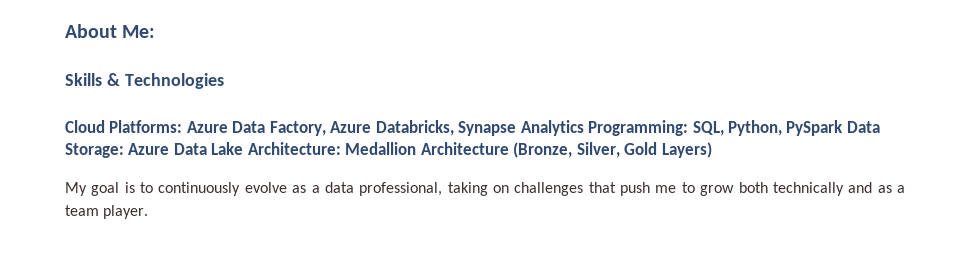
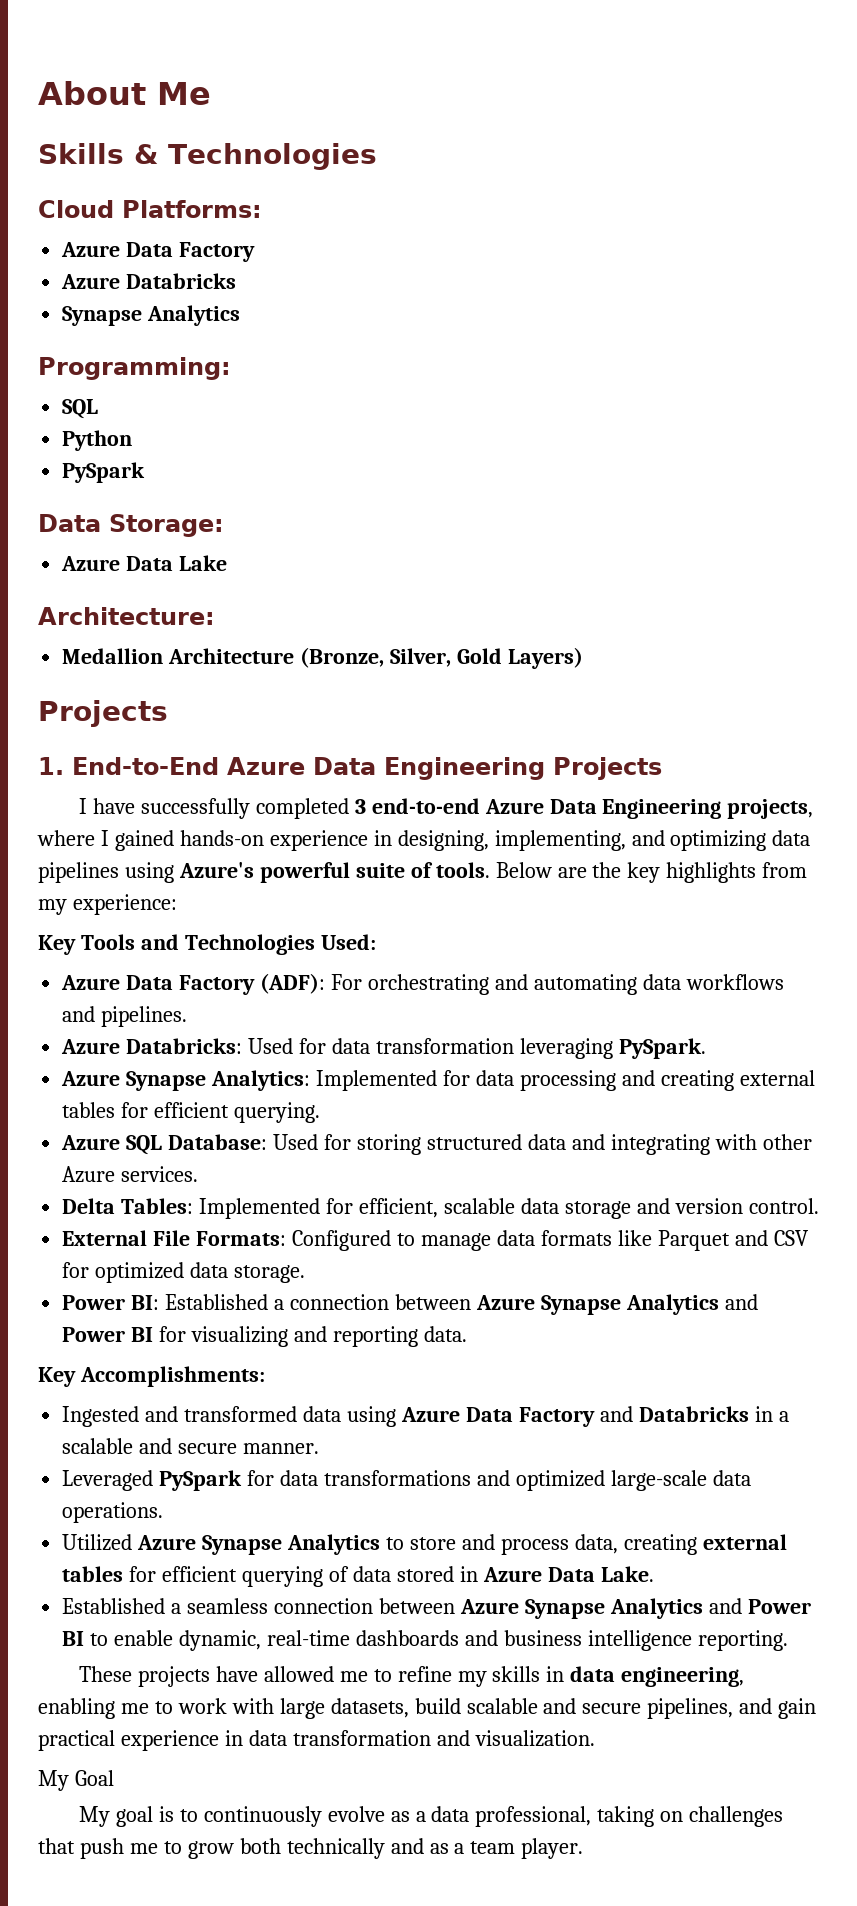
[122,25,156,38] Me: -> [157,82,211,105] Me
[186,120,584,136] Azure Data Factory, Azure Databricks, Synapse Analytics -> [61,242,256,262] [61,273,237,289] [62,305,241,326] // Azure Data Factory // Azure Databricks // Synapse Analytics //
[692,120,844,136] SQL, Python, PySpark -> [62,399,99,419] [62,430,133,451] [62,462,146,483] // SQL // Python // PySpark //
(124, 150) none -> (224, 525) //
(244, 148) none -> (228, 563) //
(341, 148) none -> (215, 616) //
(712, 150) none -> [38,700,168,727] [38,757,662,780] [78,798,814,819] [37,830,811,851] [38,862,808,883] [38,894,177,915] [38,934,376,955] [61,973,784,995] [62,1006,188,1027] [61,1038,706,1059] [61,1070,815,1091] [62,1102,321,1123] [61,1134,812,1155] [62,1166,199,1183] [62,1198,819,1219] [62,1230,809,1251] [62,1262,306,1283] [62,1294,758,1315] [62,1326,467,1347] [38,1366,265,1387] [62,1406,789,1427] [62,1438,320,1454] [62,1470,751,1491] [62,1502,164,1523] [62,1534,787,1555] [62,1566,654,1587] [62,1598,811,1619] [62,1630,788,1651] [78,1666,745,1687] [38,1698,817,1719] [38,1730,595,1751] [38,1770,114,1791] // Projects // 1. End-to-End Azure Data Engineering Projects // I have successfully completed 3 end-to-end Azure Data Engineering projects, where I gained hands-on experience in designing, implementing, and optimizing data pipelines using Azure's powerful suite of tools. Below are the key highlights from my experience: // Key Tools and Technologies Used: // Azure Data Factory (ADF): For orchestrating and automating data workflows and pipelines. // Azure Databricks: Used for data transformation leveraging PySpark. // Azure Synapse Analytics: Implemented for data processing and creating external tables for efficient querying. // Azure SQL Database: Used for storing structured data and integrating with other Azure services. // Delta Tables: Implemented for efficient, scalable data storage and version control. // External File Formats: Configured to manage data formats like Parquet and CSV for optimized data storage. // Power BI: Established a connection between Azure Synapse Analytics and Power BI for visualizing and reporting data. // Key Accomplishments: // Ingested and transformed data using Azure Data Factory and Databricks in a scalable and secure manner. // Leveraged PySpark for data transformations and optimized large-scale data operations. // Utilized Azure Synapse Analytics to store and process data, creating external tables for efficient querying of data stored in Azure Data Lake. // Established a seamless connection between Azure Synapse Analytics and Power BI to enable dynamic, real-time dashboards and business intelligence reporting. // These projects have allowed me to refine my skills in data engineering, enabling me to work with large datasets, build scalable and secure pipelines, and gain practical experience in data transformation and visualization. // My Goal

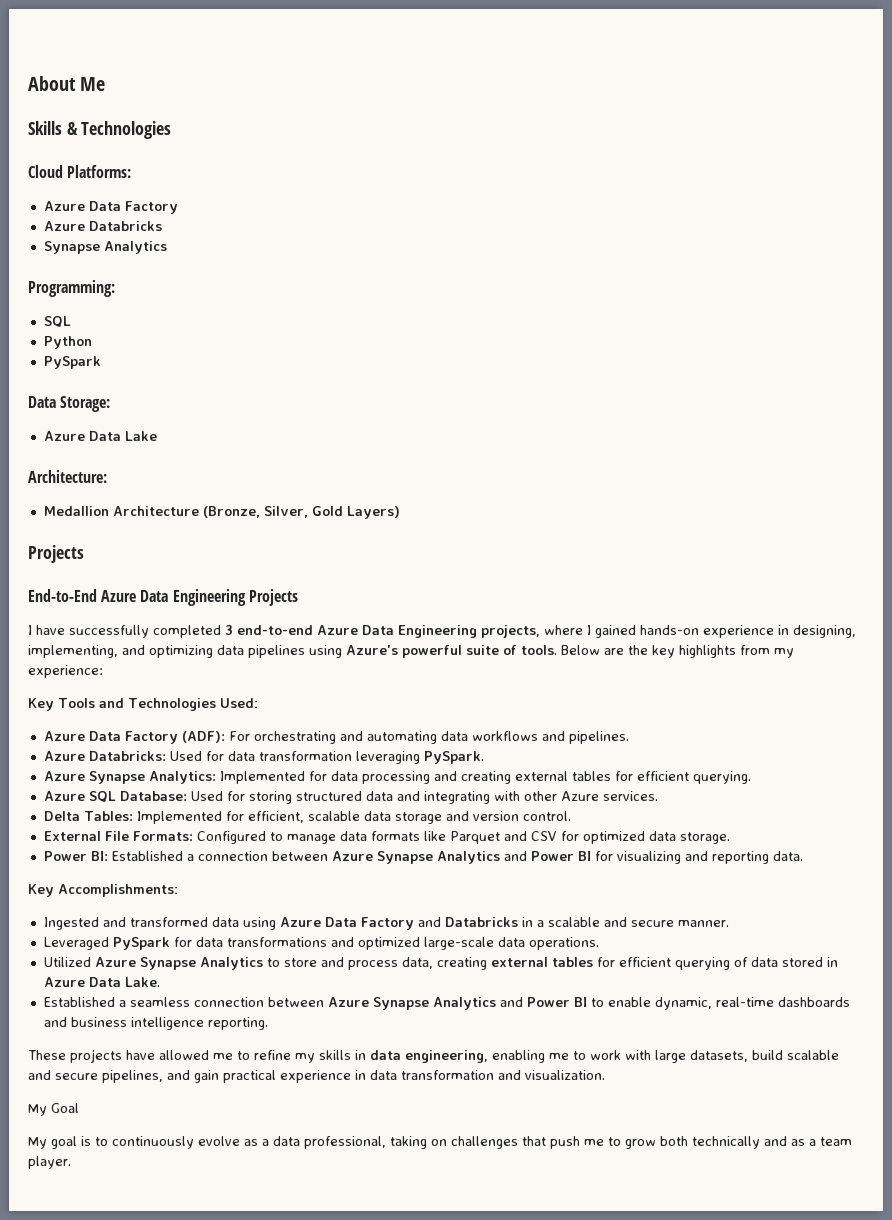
[38,757,64,775] 1. -> (84, 554) none

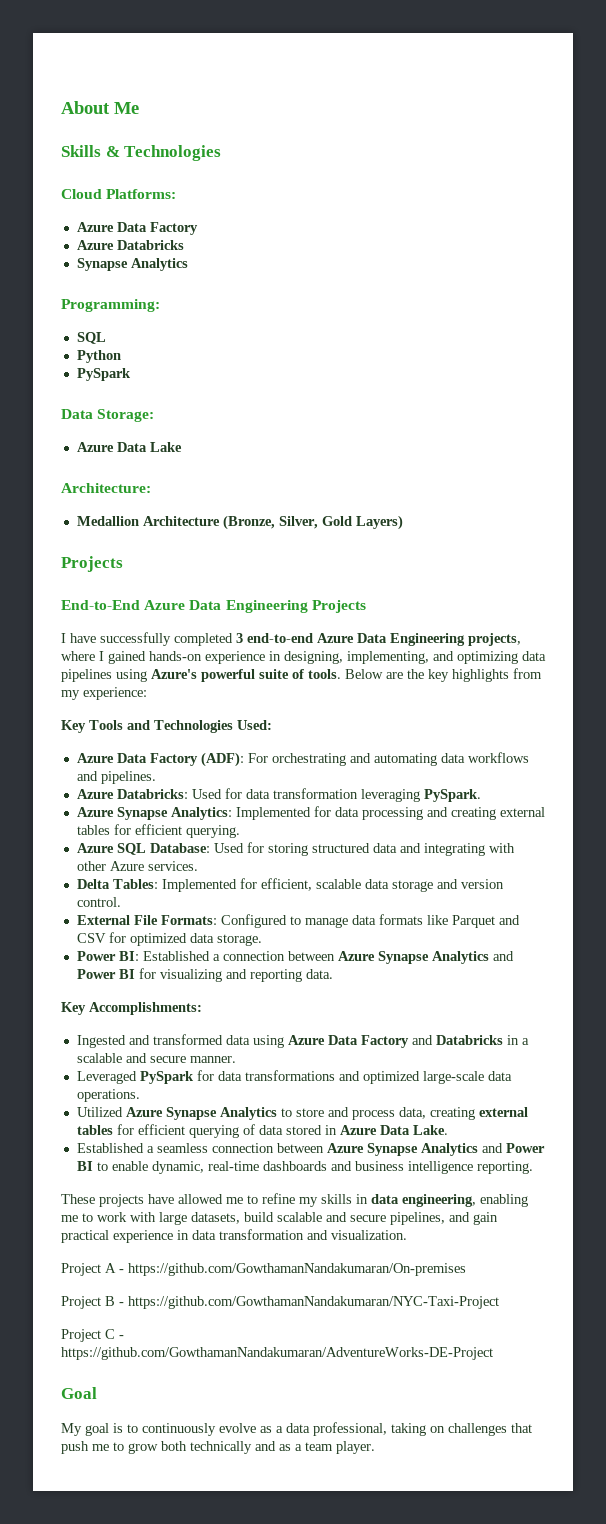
[28,1104,47,1116] My -> [61,1263,466,1276] [61,1296,499,1309] [61,1329,124,1342] [61,1347,493,1360] Project A - https://github.com/GowthamanNandakumaran/On-premises // Project B - https://github.com/GowthamanNandakumaran/NYC-Taxi-Project // Project C - https://github.com/GowthamanNandakumaran/AdventureWorks-DE-Project //

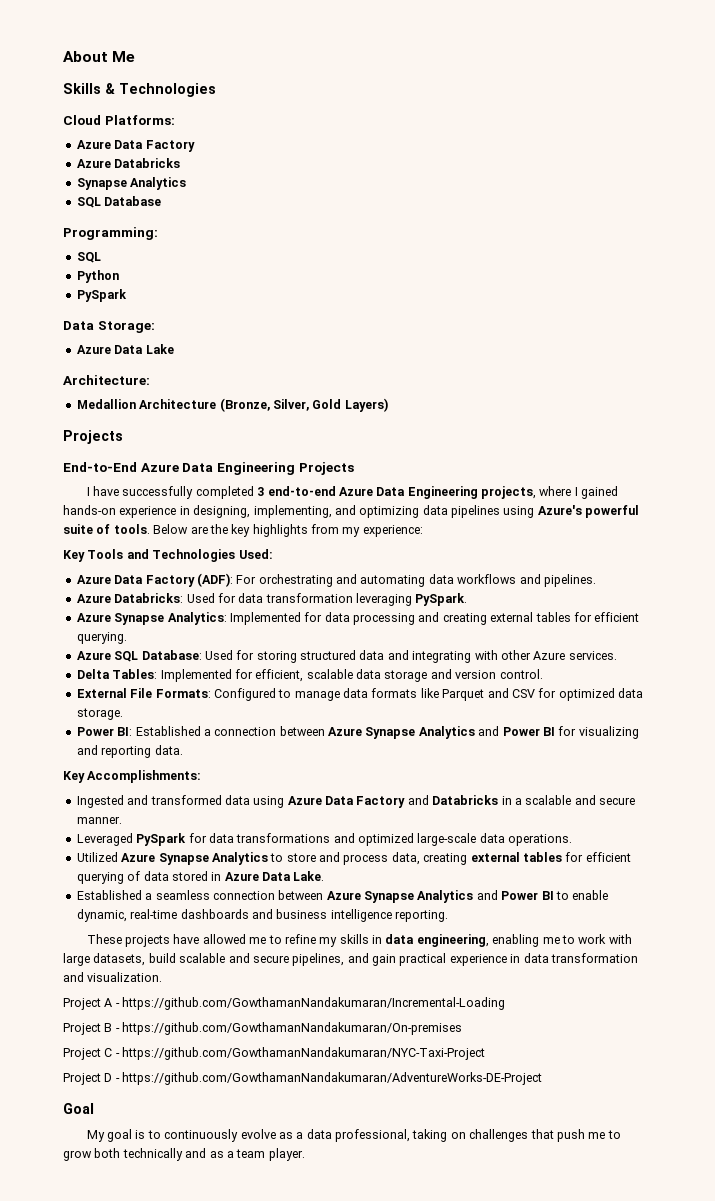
(188, 264) none -> [76,196,162,208] // SQL Database
[128,1263,466,1276] https://github.com/GowthamanNandakumaran/On-premises -> [122,997,506,1010] https://github.com/GowthamanNandakumaran/Incremental-Loading
(124, 1304) none -> [122,1022,463,1035] [63,1048,120,1060] https://github.com/GowthamanNandakumaran/On-premises // Project C -
[105,1329,115,1339] C -> [104,1073,113,1082] D

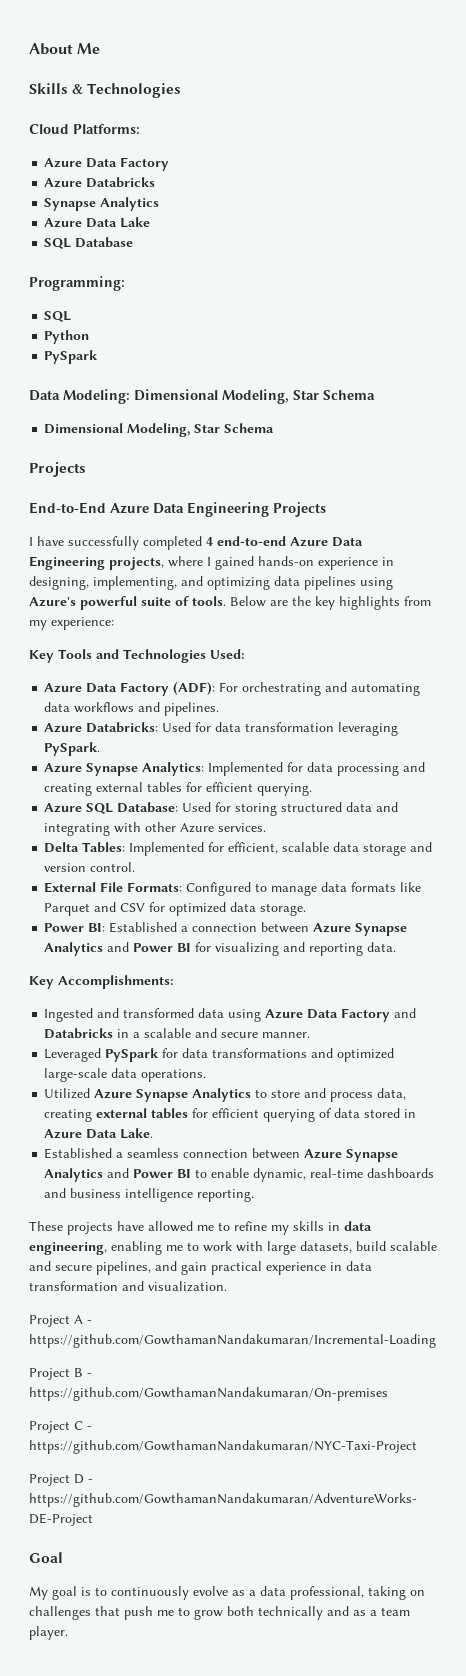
(187, 183) none -> [44,217,151,228] // Azure Data Lake
[97,321,155,333] [76,344,174,354] [63,375,150,385] [76,398,388,412] Storage: // Azure Data Lake // Architecture: // Medallion Architecture (Bronze, Silver, Gold Layers) -> [63,389,375,404] [44,423,275,437] Modeling: Dimensional Modeling, Star Schema // Dimensional Modeling, Star Schema
[257,487,265,496] 3 -> [206,537,213,546] 4

